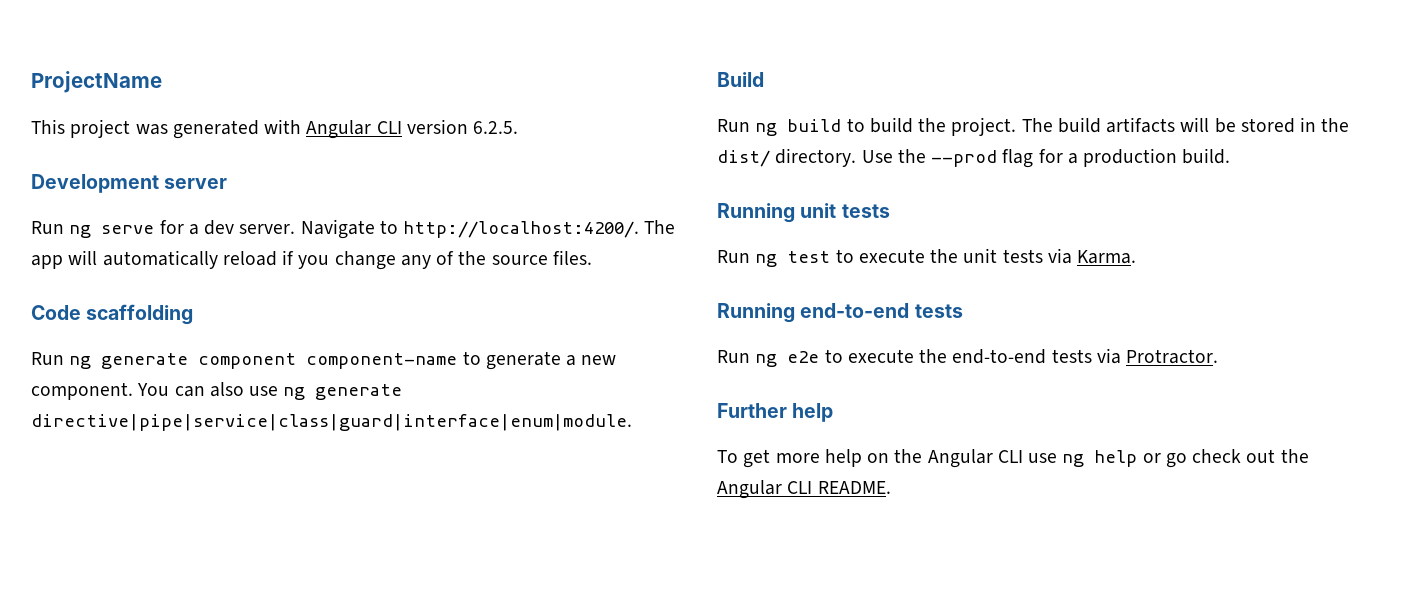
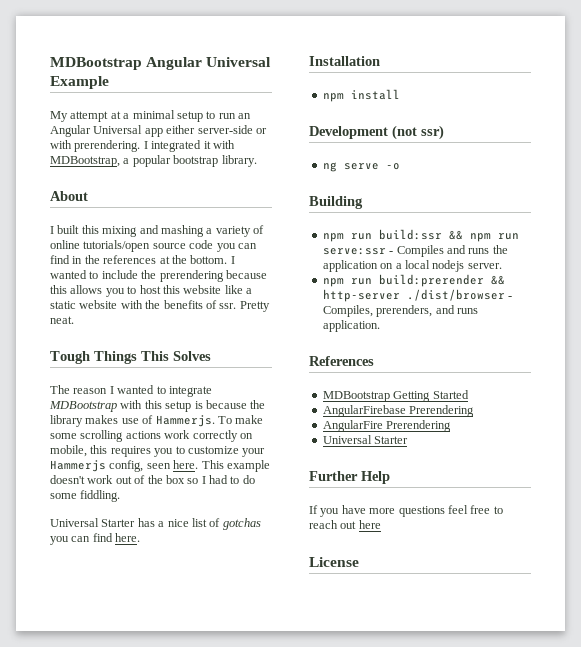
[31,71,162,93] [31,119,519,139] [31,174,228,193] [31,219,676,239] [31,250,592,270] [31,304,194,325] [31,351,617,370] [31,382,403,400] [31,414,632,431] [717,72,764,87] [717,117,1350,136] [717,148,1231,168] [717,203,890,223] [717,248,1137,267] [717,303,963,323] [717,348,1219,367] [717,403,834,422] [717,449,1309,468] [717,480,891,499] ProjectName // This project was generated with Angular CLI version 6.2.5. // Development server // Run ng serve for a dev server. Navigate to http://localhost:4200/. The app will automatically reload if you change any of the source files. // Code scaffolding // Run ng generate component component-name to generate a new component. You can also use ng generate directive|pipe|service|class|guard|interface|enum|module. // Build // Run ng build to build the project. The build artifacts will be stored in the dist/ directory. Use the --prod flag for a production build. // Running unit tests // Run ng test to execute the unit tests via Karma. // Running end-to-end tests // Run ng e2e to execute the end-to-end tests via Protractor. // Further help // To get more help on the Angular CLI use ng help or go check out the Angular CLI README. -> [50,57,272,70] [50,76,109,89] [50,110,251,122] [50,125,267,137] [50,140,235,152] [50,155,257,167] [50,191,88,201] [50,225,264,237] [50,240,257,252] [50,255,235,264] [50,270,267,282] [50,285,252,297] [50,300,270,312] [50,316,74,324] [50,351,211,364] [50,385,212,397] [49,400,266,412] [50,415,264,427] [50,430,253,442] [50,445,266,457] [50,460,270,472] [50,475,255,484] [50,490,121,502] [50,518,261,530] [50,533,141,545] [309,56,380,66] [322,89,400,102] [309,125,444,140] [322,162,400,172] [309,196,363,209] [322,229,519,242] [322,245,508,257] [322,260,502,272] [322,274,505,287] [322,289,513,302] [322,305,478,317] [322,320,380,332] [309,356,374,366] [322,390,469,402] [322,405,475,417] [322,420,452,432] [322,435,409,444] [309,471,390,484] [309,505,503,517] [309,520,381,529] [309,557,359,567] MDBootstrap Angular Universal Example // My attempt at a minimal setup to run an Angular Universal app either server-side or with prerendering. I integrated it with MDBootstrap, a popular bootstrap library. // About // I built this mixing and mashing a variety of online tutorials/open source code you can find in the references at the bottom. I wanted to include the prerendering because this allows you to host this website like a static website with the benefits of ssr. Pretty neat. // Tough Things This Solves // The reason I wanted to integrate MDBootstrap with this setup is because the library makes use of Hammerjs. To make some scrolling actions work correctly on mobile, this requires you to customize your Hammerjs config, seen here. This example doesn't work out of the box so I had to do some fiddling. // Universal Starter has a nice list of gotchas you can find here. // Installation // npm install // Development (not ssr) // ng serve -o // Building // npm run build:ssr && npm run serve:ssr - Compiles and runs the application on a local nodejs server. // npm run build:prerender && http-server ./dist/browser - Compiles, prerenders, and runs application. // References // MDBootstrap Getting Started // AngularFirebase Prerendering // AngularFire Prerendering // Universal Starter // Further Help // If you have more questions feel free to reach out here // License

